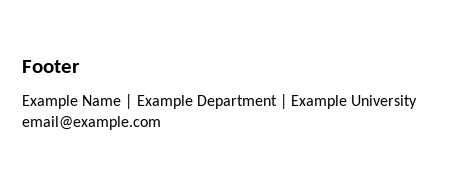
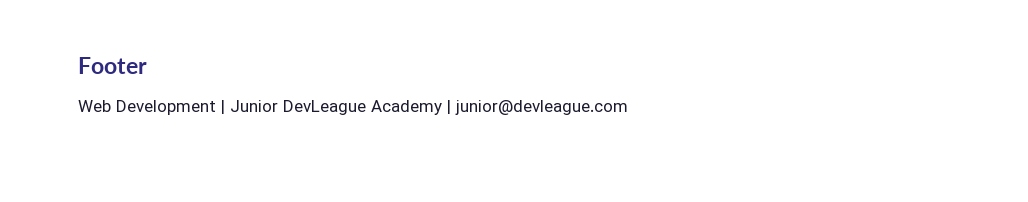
[22,94,418,109] [22,116,161,130] Example Name | Example Department | Example University email@example.com -> [78,100,628,115] Web Development | Junior DevLeague Academy | junior@devleague.com

